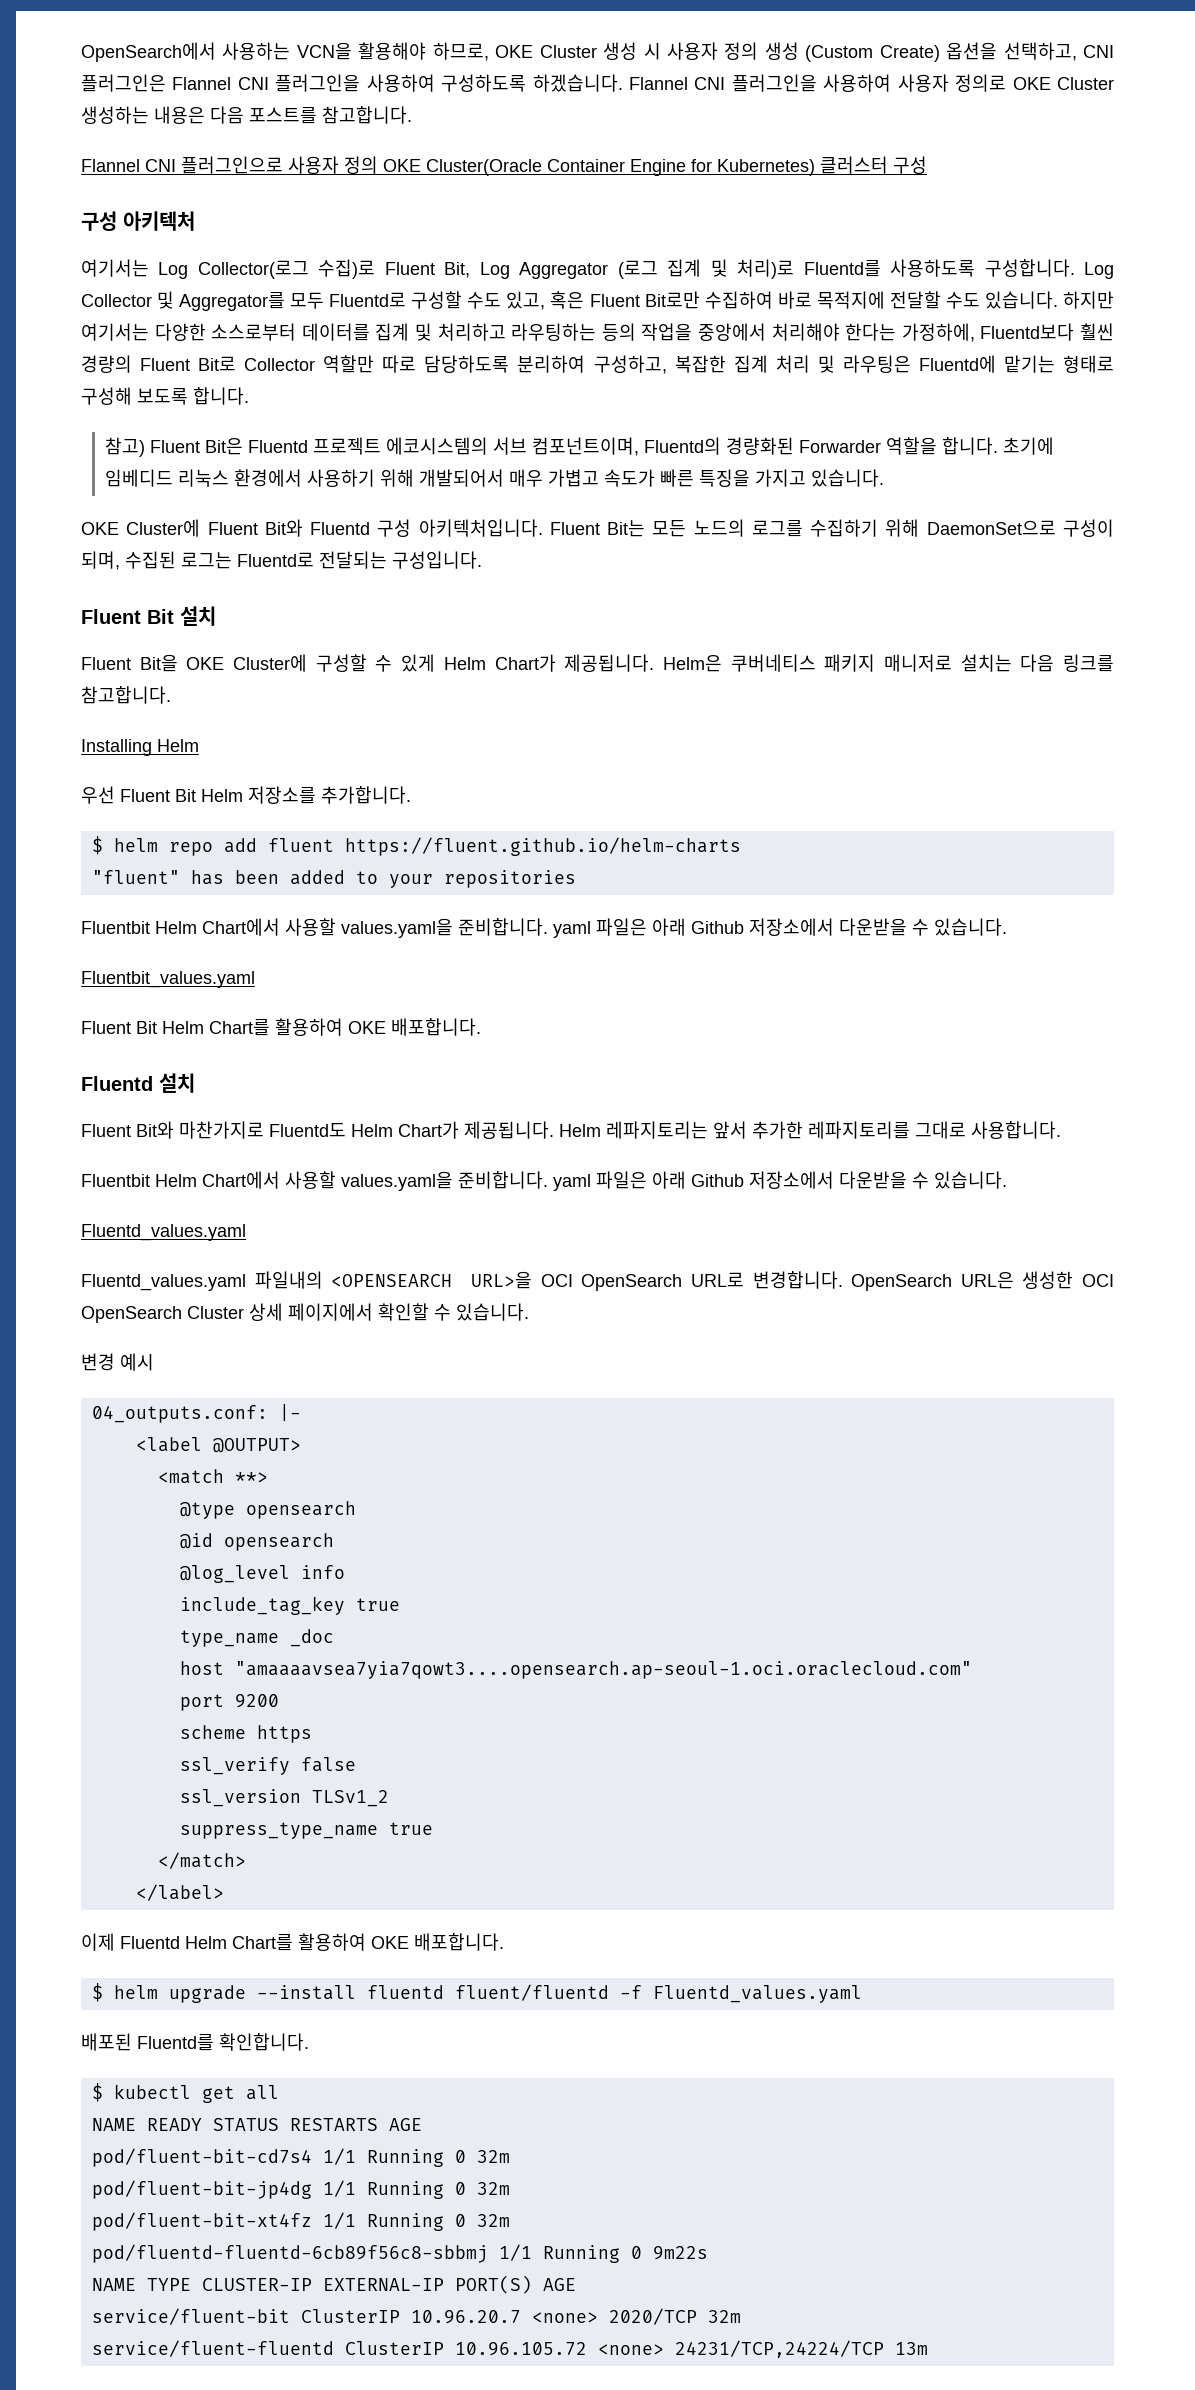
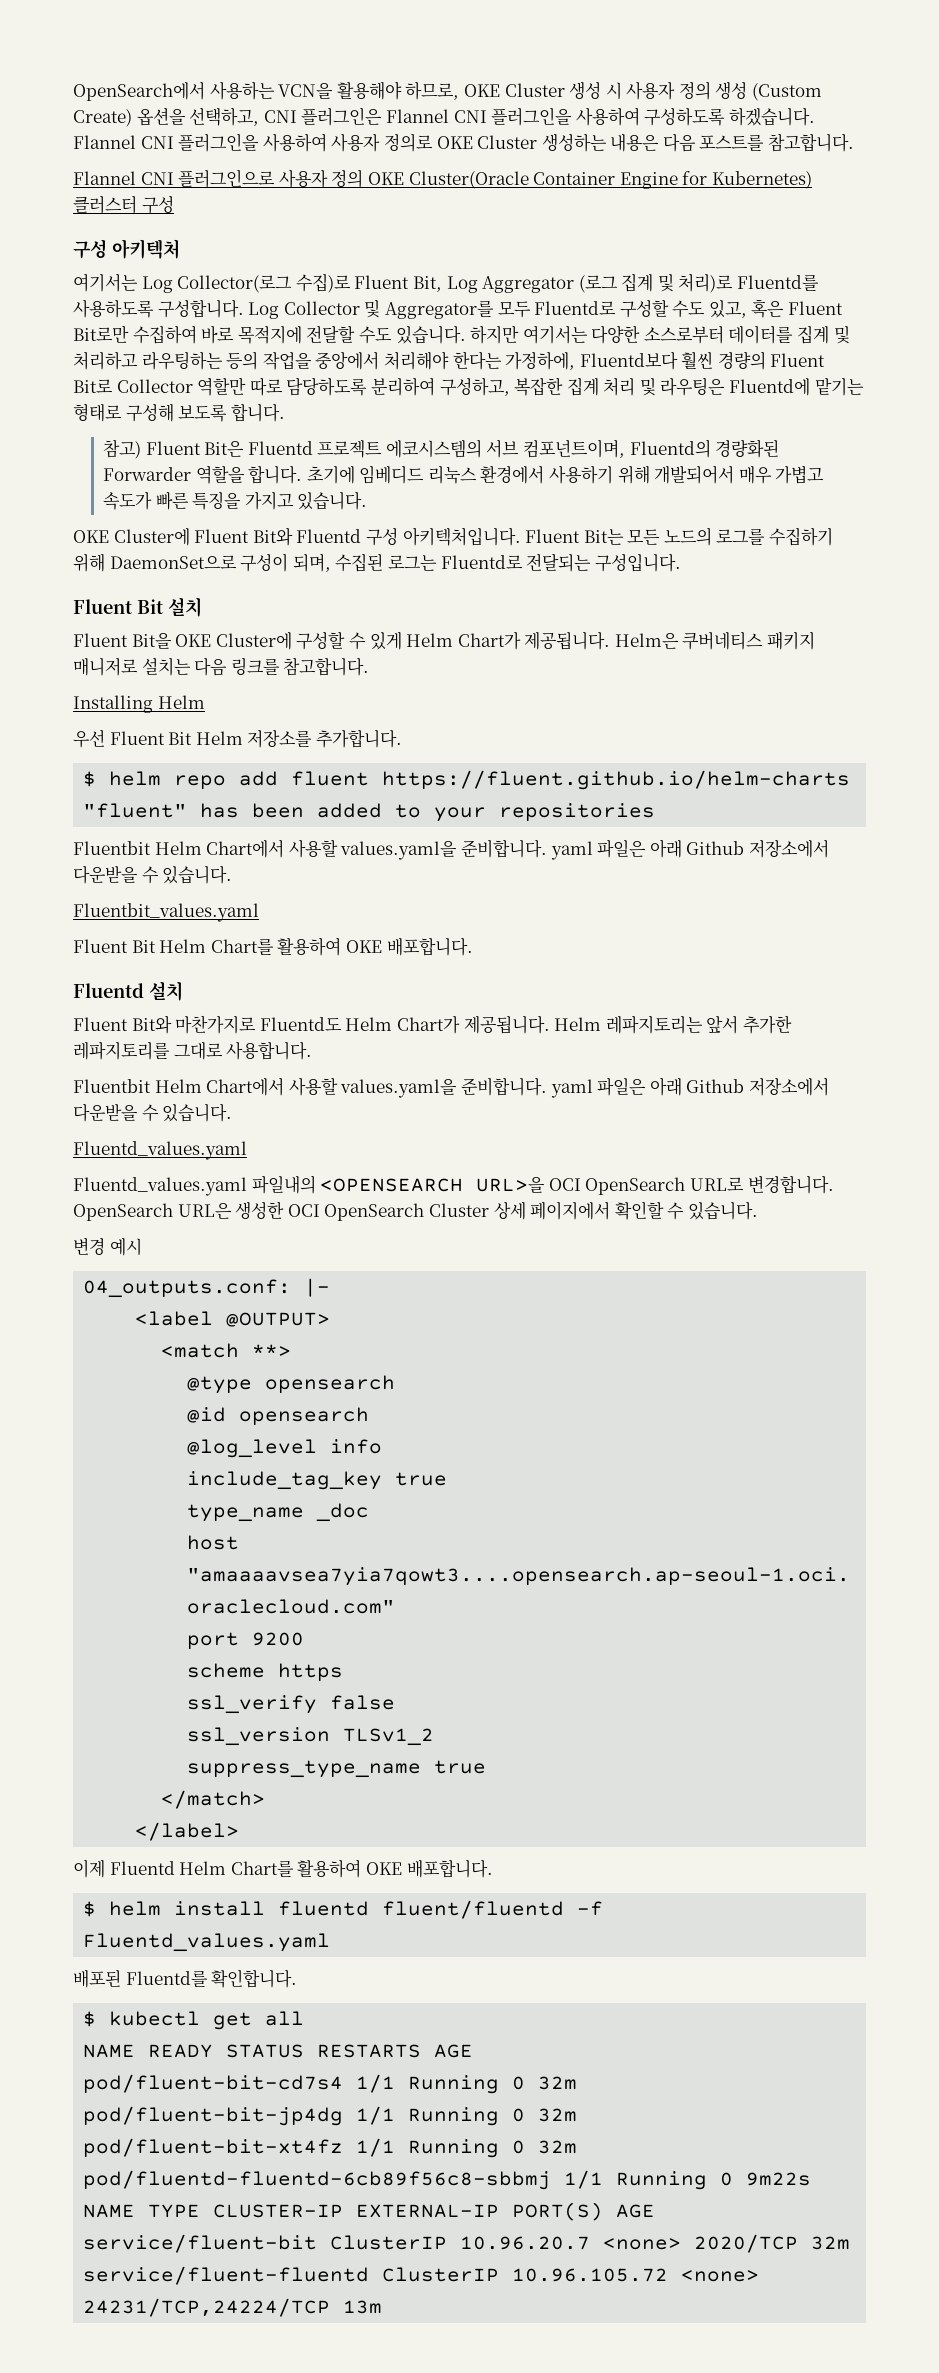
[168,1985,356,2003] upgrade --install -> [174,1901,266,1916] install

